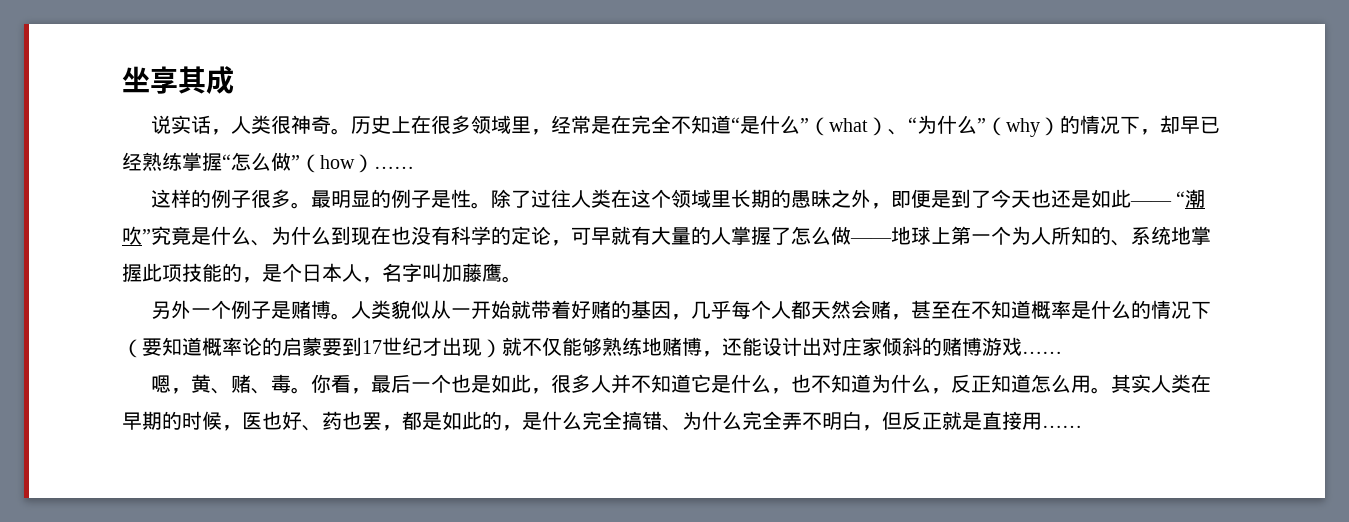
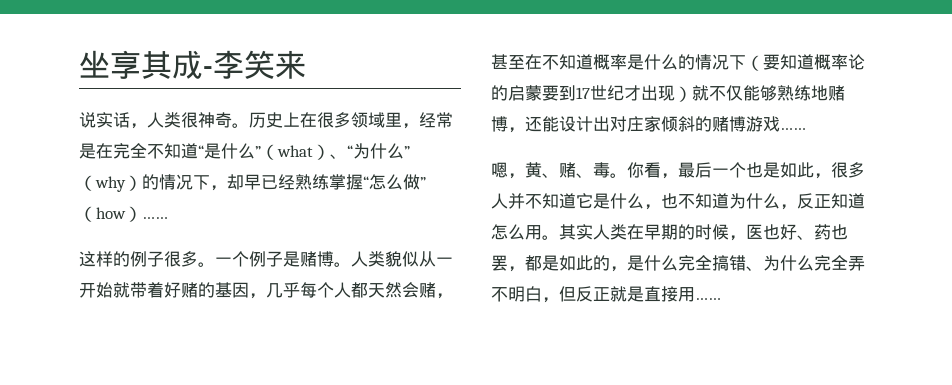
(234, 80) none -> [203,50,306,79] -李笑来
[310,189,1205,209] [122,226,1211,246] [122,263,522,283] [150,300,191,319] 最明显的例子是性。除了过往人类在这个领域里长期的愚昧之外，即便是到了今天也还是如此—— “潮吹”究竟是什么、为什么到现在也没有科学的定论，可早就有大量的人掌握了怎么做——地球上第一个为人所知的、系统地掌握此项技能的，是个日本人，名字叫加藤鹰。 // 另外 -> (215, 264) none

